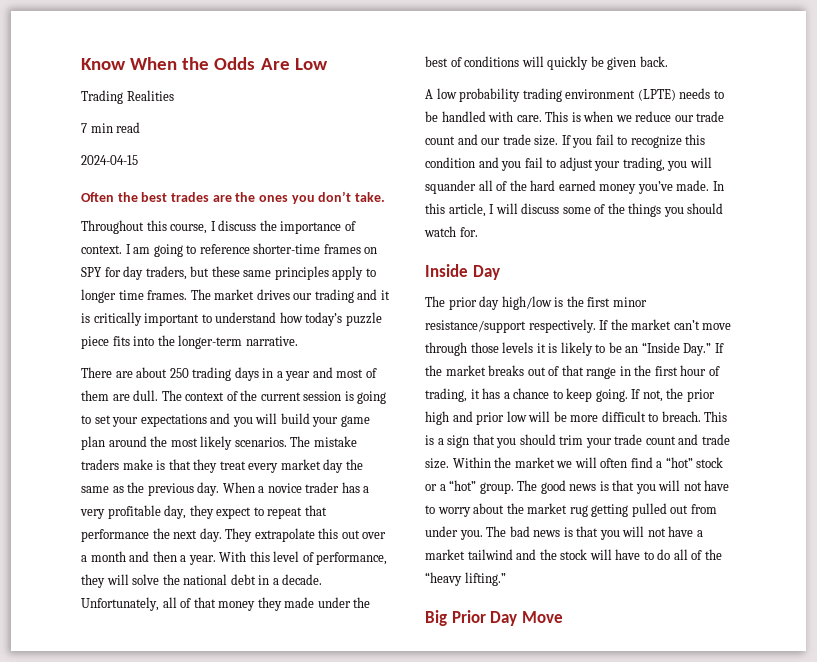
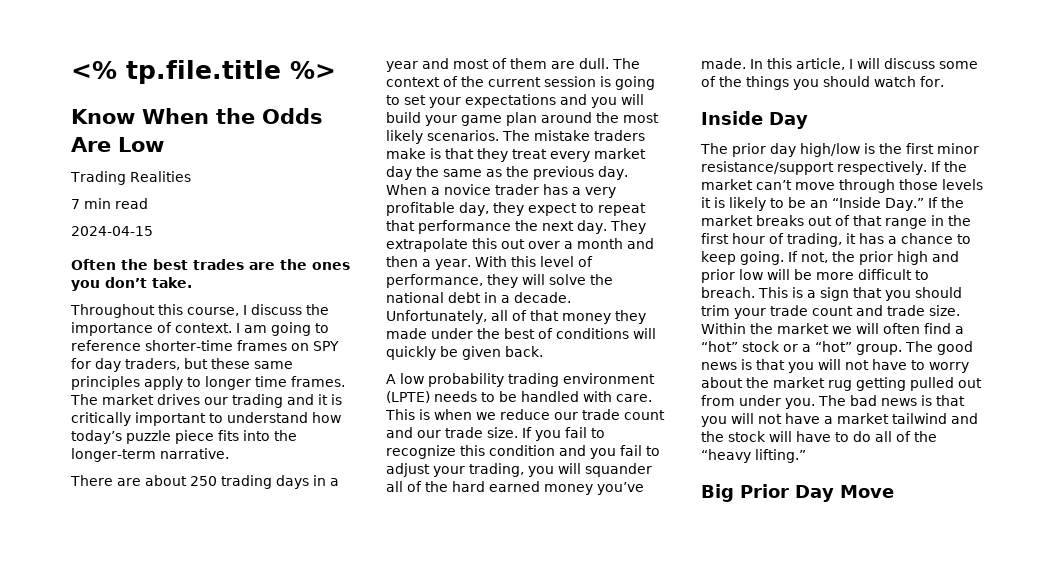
(81, 64) none -> [71,60,336,84] <% tp.file.title %> //

